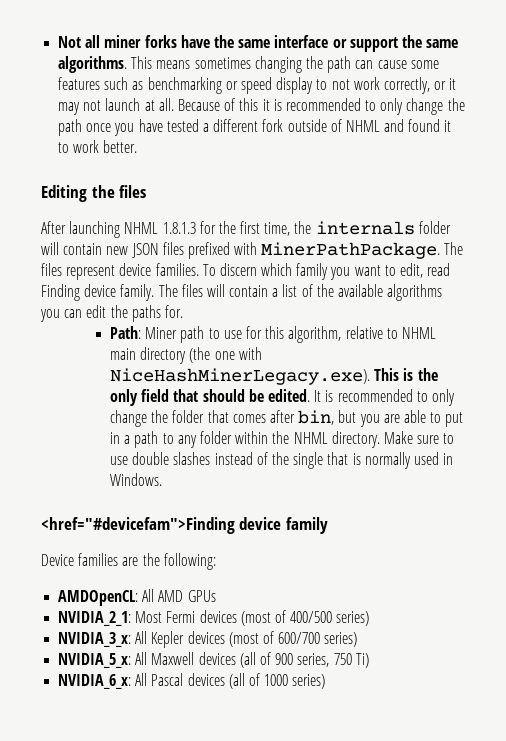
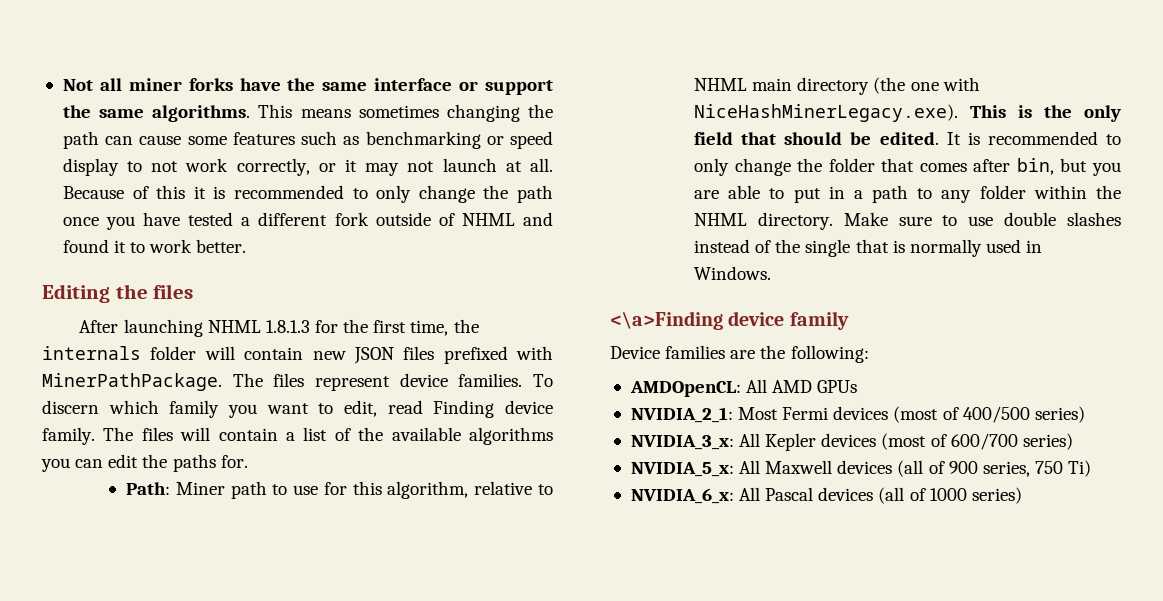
[41,517,235,534] <href="#devicefam">Finding -> [610,311,723,330] <\a>Finding

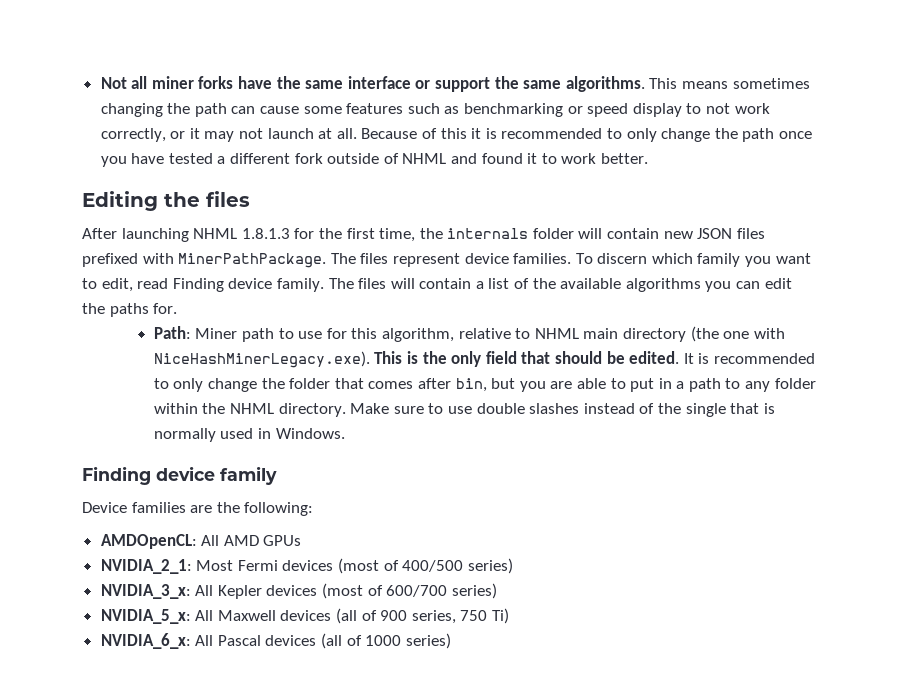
[610,311,723,330] <\a>Finding -> [82,466,151,485] Finding

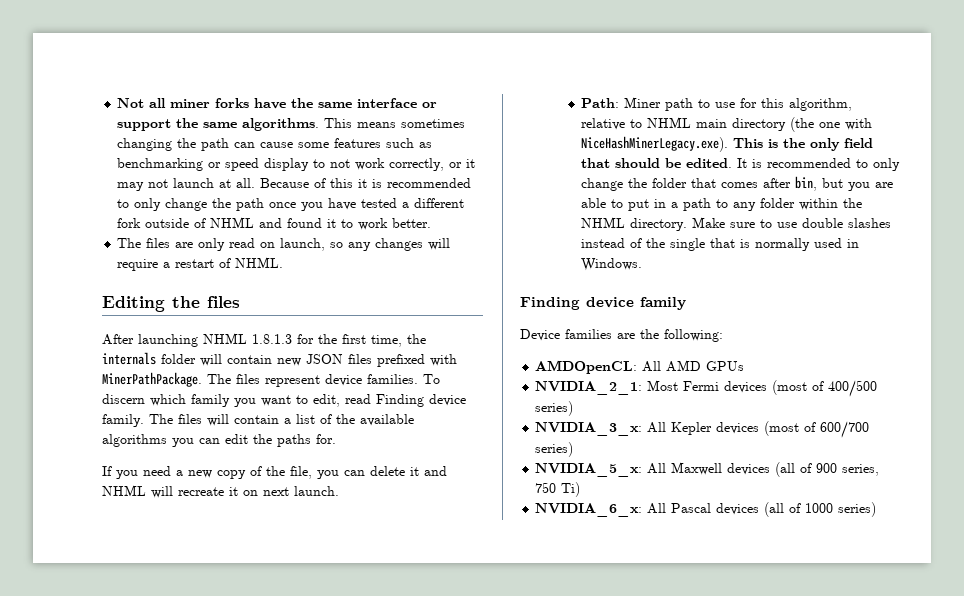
(648, 158) none -> [117,238,451,251] [117,257,284,271] // The files are only read on launch, so any changes will require a restart of NHML.
(178, 308) none -> [102,466,447,479] [102,485,339,498] // If you need a new copy of the file, you can delete it and NHML will recreate it on next launch.

